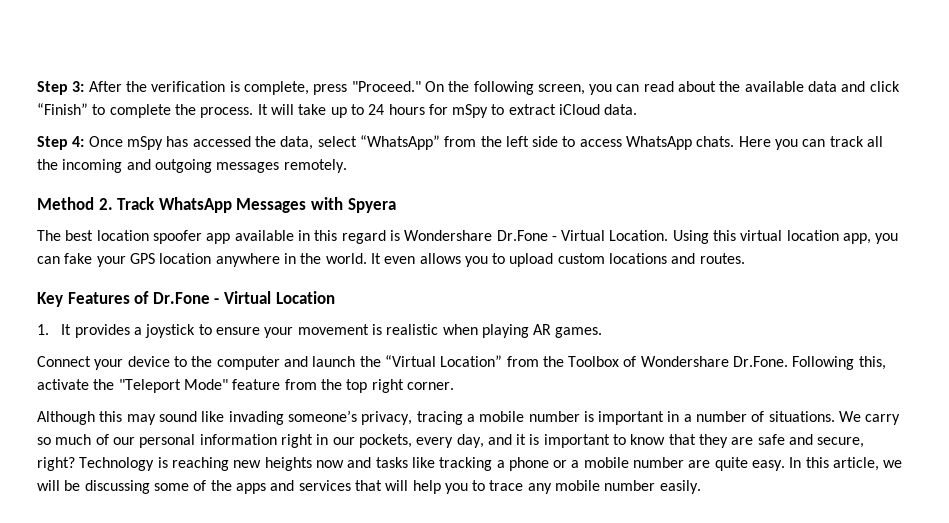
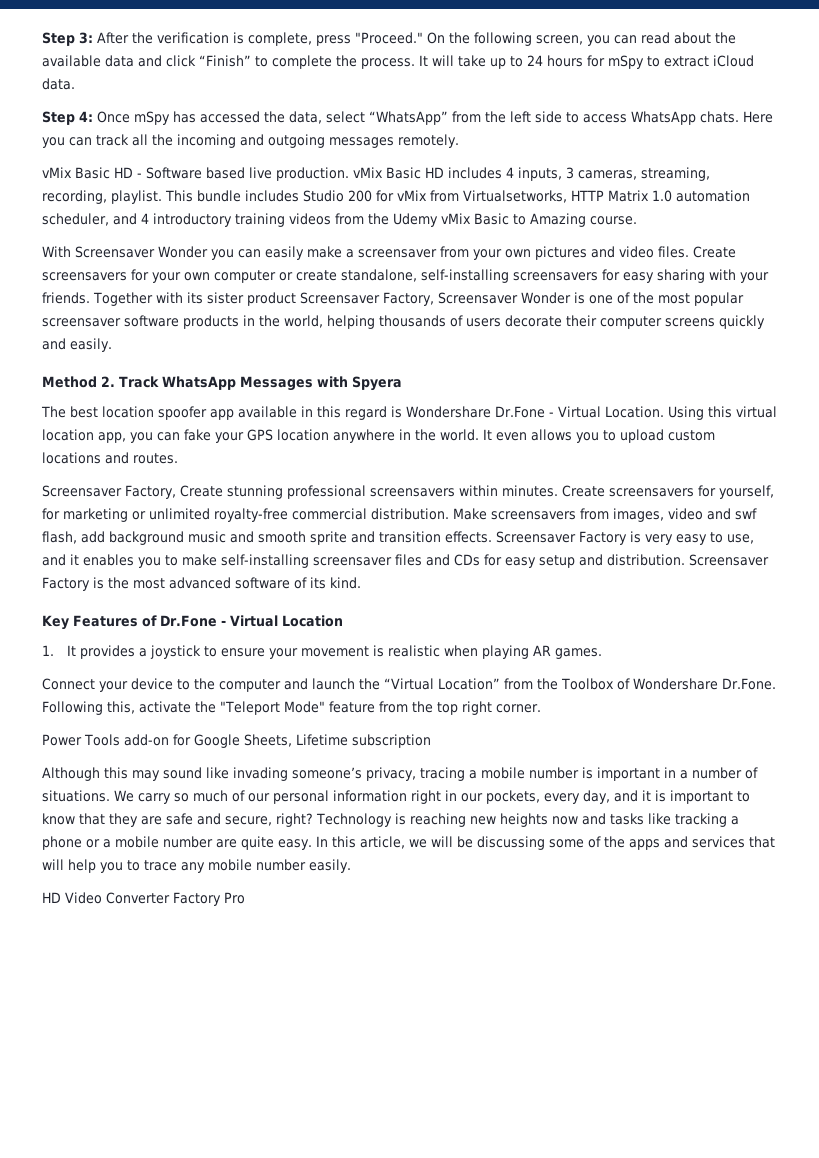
(347, 166) none -> [42,167,710,181] [42,190,750,204] [42,213,637,227] [42,246,736,260] [42,269,769,283] [42,292,744,306] [42,315,765,329] [42,338,112,352] // vMix Basic HD - Software based live production. vMix Basic HD includes 4 inputs, 3 cameras, streaming, recording, playlist. This bundle includes Studio 200 for vMix from Virtualsetworks, HTTP Matrix 1.0 automation scheduler, and 4 introductory training videos from the Udemy vMix Basic to Amazing course. // With Screensaver Wonder you can easily make a screensaver from your own pictures and video files. Create screensavers for your own computer or create standalone, self-installing screensavers for easy sharing with your friends. Together with its sister product Screensaver Factory, Screensaver Wonder is one of the most popular screensaver software products in the world, helping thousands of users decorate their computer screens quickly and easily.
(745, 258) none -> [42,485,774,499] [42,508,757,522] [42,531,754,545] [42,554,769,568] [42,577,361,591] // Screensaver Factory, Create stunning professional screensavers within minutes. Create screensavers for yourself, for marketing or unlimited royalty-free commercial distribution. Make screensavers from images, video and swf flash, add background music and smooth sprite and transition effects. Screensaver Factory is very easy to use, and it enables you to make self-installing screensaver files and CDs for easy setup and distribution. Screensaver Factory is the most advanced software of its kind.
(454, 386) none -> [42,734,431,748] // Power Tools add-on for Google Sheets, Lifetime subscription
(701, 487) none -> [42,892,245,906] // HD Video Converter Factory Pro

